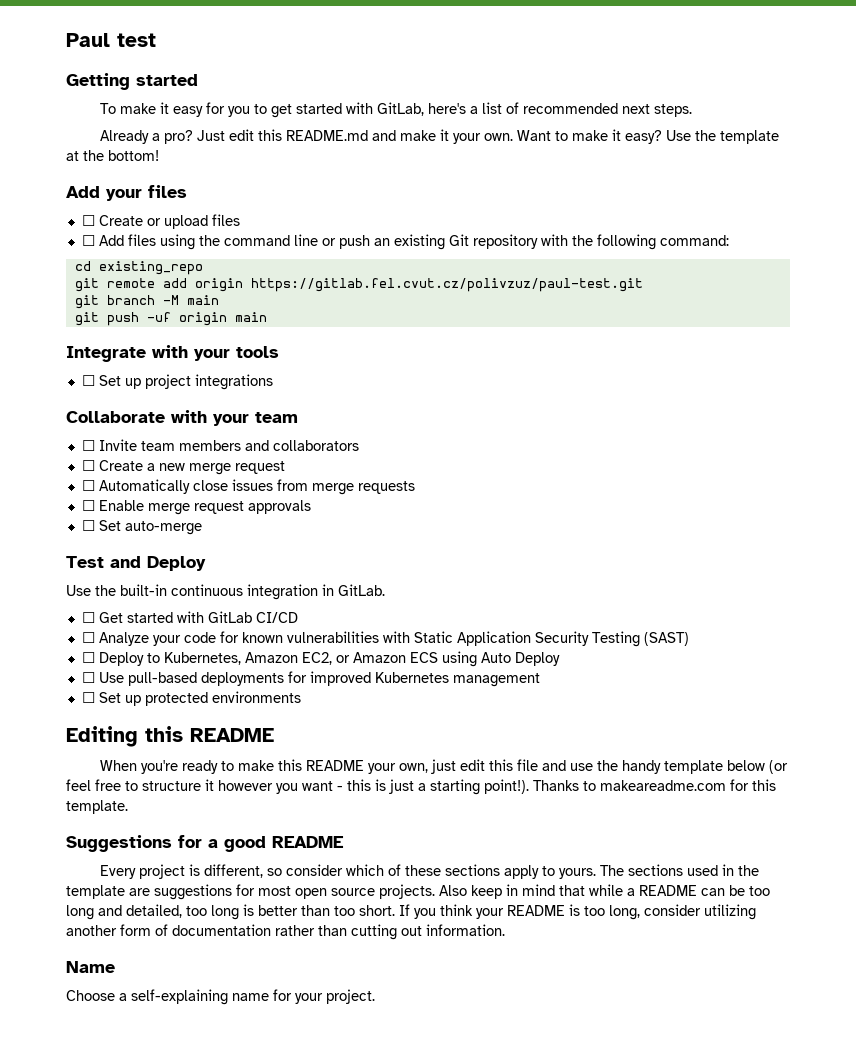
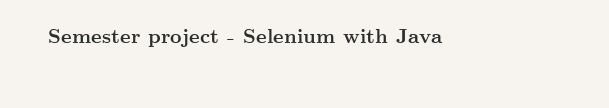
[66,33,156,47] [66,73,198,90] [99,102,692,118] [99,129,779,144] [66,150,159,161] [66,185,187,201] [81,214,240,229] [81,234,729,250] [74,261,203,275] [74,278,643,292] [74,295,219,309] [74,312,267,326] [66,345,279,362] [81,374,273,390] [66,410,298,426] [81,439,359,451] [81,460,285,475] [81,479,415,495] [81,500,311,515] [81,520,202,535] [66,556,206,571] [66,584,385,600] [81,611,298,623] [81,631,689,647] [81,651,560,667] [81,671,540,687] [81,691,301,706] [66,726,274,747] [99,759,788,774] [66,779,776,795] [66,800,128,814] [66,835,344,852] [99,864,759,879] [66,884,770,900] [66,904,756,920] [66,924,505,940] [66,961,115,973] [66,989,375,1005] Paul test // Getting started // To make it easy for you to get started with GitLab, here's a list of recommended next steps. // Already a pro? Just edit this README.md and make it your own. Want to make it easy? Use the template at the bottom! // Add your files // ☐ Create or upload files // ☐ Add files using the command line or push an existing Git repository with the following command: // cd existing_repo // git remote add origin https://gitlab.fel.cvut.cz/polivzuz/paul-test.git // git branch -M main // git push -uf origin main // Integrate with your tools // ☐ Set up project integrations // Collaborate with your team // ☐ Invite team members and collaborators // ☐ Create a new merge request // ☐ Automatically close issues from merge requests // ☐ Enable merge request approvals // ☐ Set auto-merge // Test and Deploy // Use the built-in continuous integration in GitLab. // ☐ Get started with GitLab CI/CD // ☐ Analyze your code for known vulnerabilities with Static Application Security Testing (SAST) // ☐ Deploy to Kubernetes, Amazon EC2, or Amazon ECS using Auto Deploy // ☐ Use pull-based deployments for improved Kubernetes management // ☐ Set up protected environments // Editing this README // When you're ready to make this README your own, just edit this file and use the handy template below (or feel free to structure it however you want - this is just a starting point!). Thanks to makeareadme.com for this template. // Suggestions for a good README // Every project is different, so consider which of these sections apply to yours. The sections used in the template are suggestions for most open source projects. Also keep in mind that while a README can be too long and detailed, too long is better than too short. If you think your README is too long, consider utilizing another form of documentation rather than cutting out information. // Name // Choose a self-explaining name for your project. -> [48,29,443,47] Semester project - Selenium with Java

